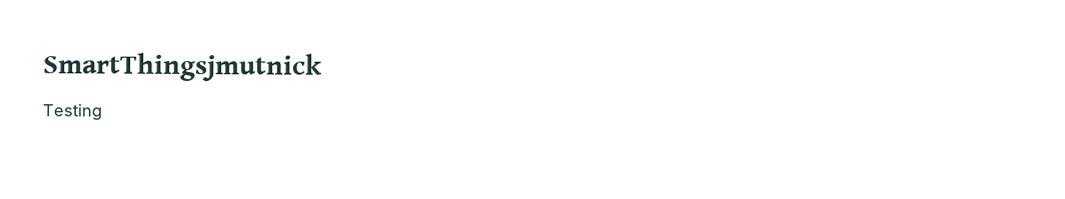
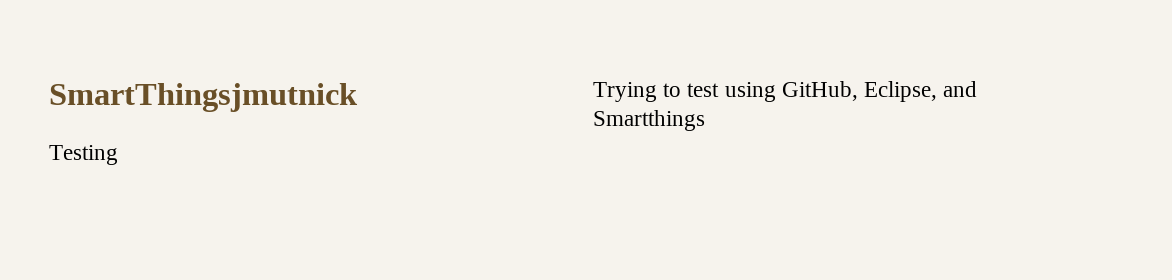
(102, 112) none -> [593,81,978,102] [593,110,705,131] // Trying to test using GitHub, Eclipse, and Smartthings

